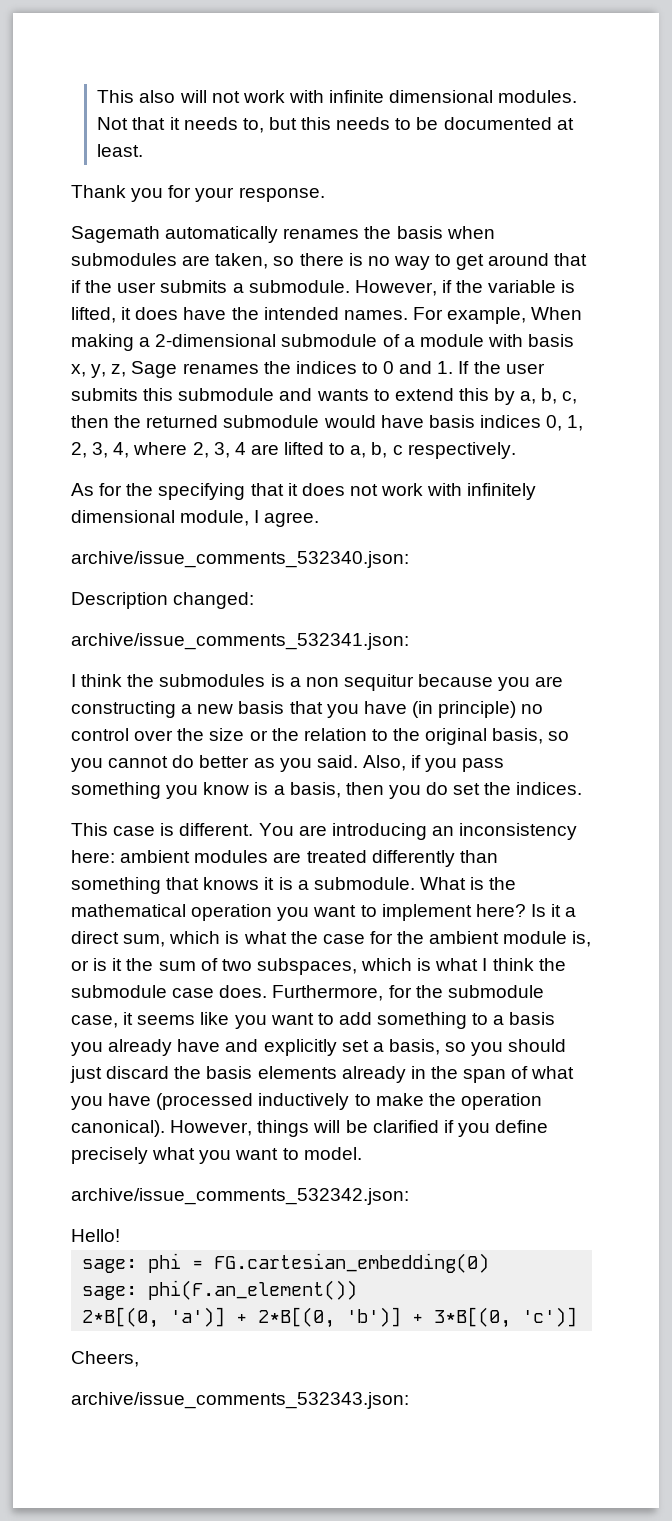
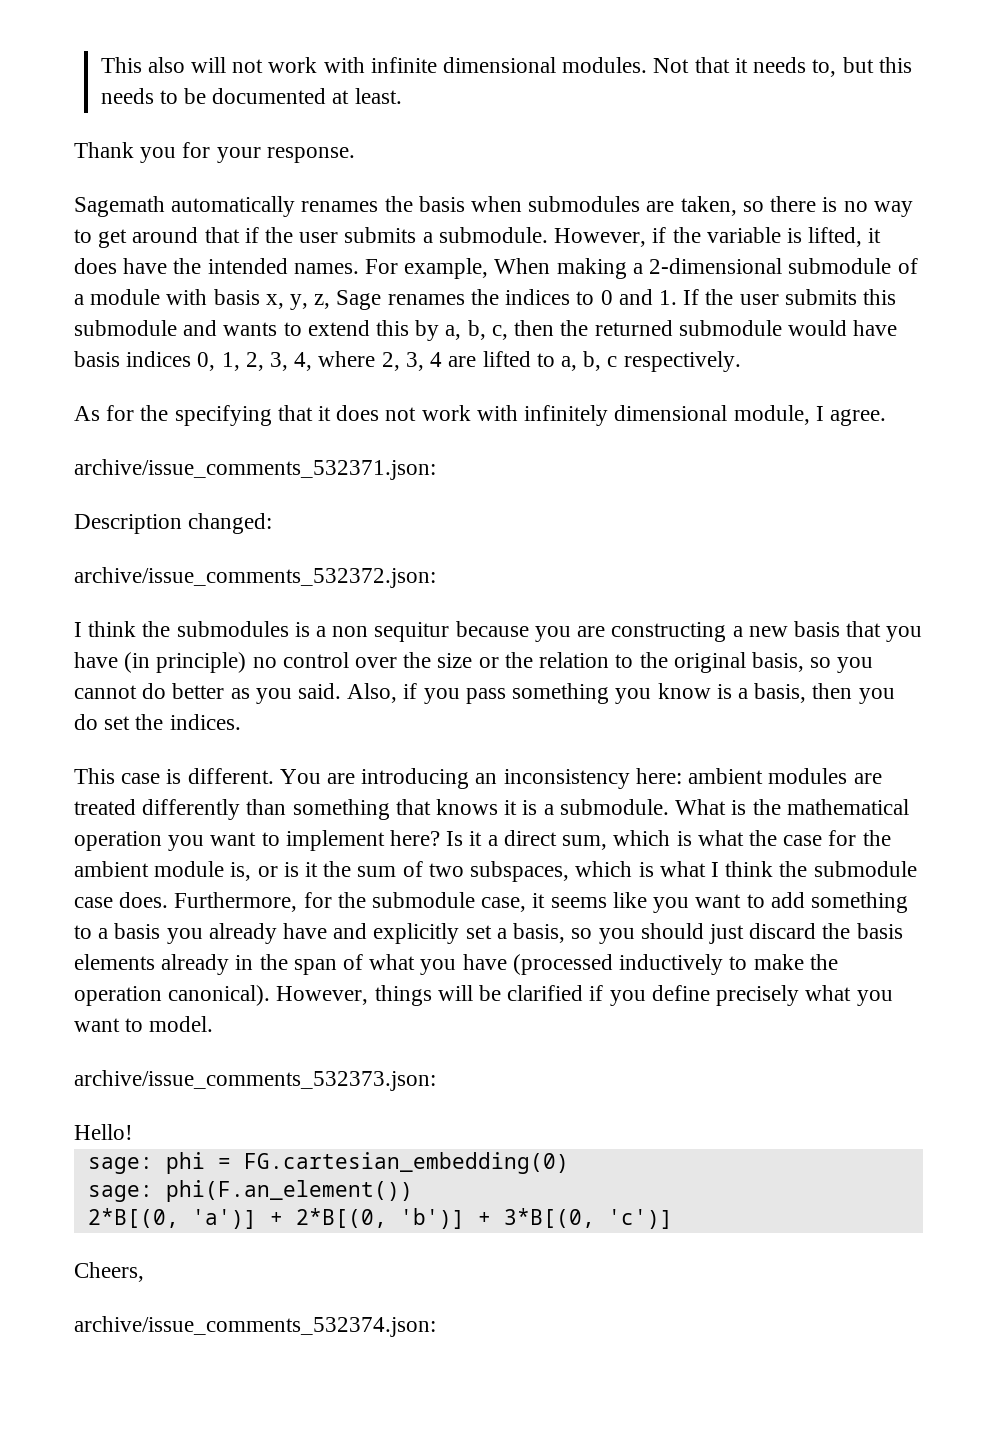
[71,551,409,568] archive/issue_comments_532340.json: -> [74,459,436,480] archive/issue_comments_532371.json:
[71,633,409,650] archive/issue_comments_532341.json: -> [74,567,436,588] archive/issue_comments_532372.json:
[71,1188,409,1205] archive/issue_comments_532342.json: -> [74,1070,436,1091] archive/issue_comments_532373.json:
[71,1392,409,1409] archive/issue_comments_532343.json: -> [74,1316,436,1337] archive/issue_comments_532374.json:

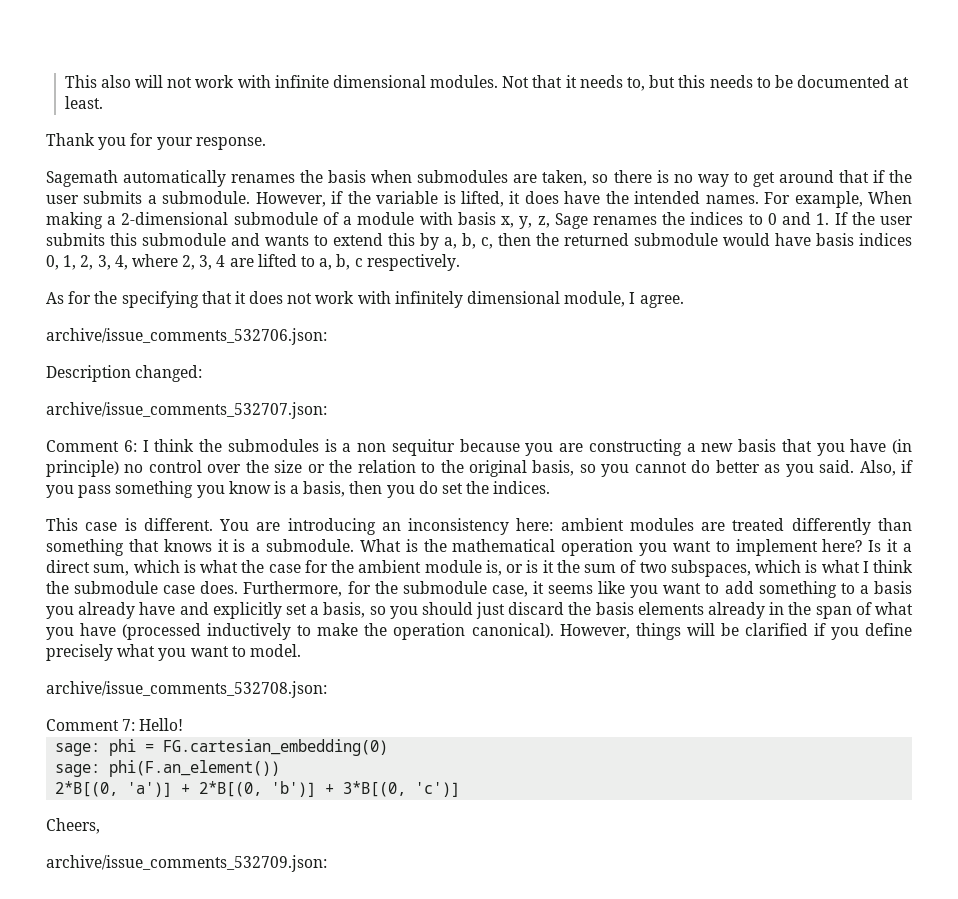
[74,459,436,480] archive/issue_comments_532371.json: -> [46,328,327,345] archive/issue_comments_532706.json:
[74,567,436,588] archive/issue_comments_532372.json: // -> [46,402,327,419] [46,440,137,452] archive/issue_comments_532707.json: // Comment 6:
[74,1070,436,1091] archive/issue_comments_532373.json: // -> [46,681,327,698] [46,719,136,731] archive/issue_comments_532708.json: // Comment 7:
[74,1316,436,1337] archive/issue_comments_532374.json: -> [46,855,327,872] archive/issue_comments_532709.json:

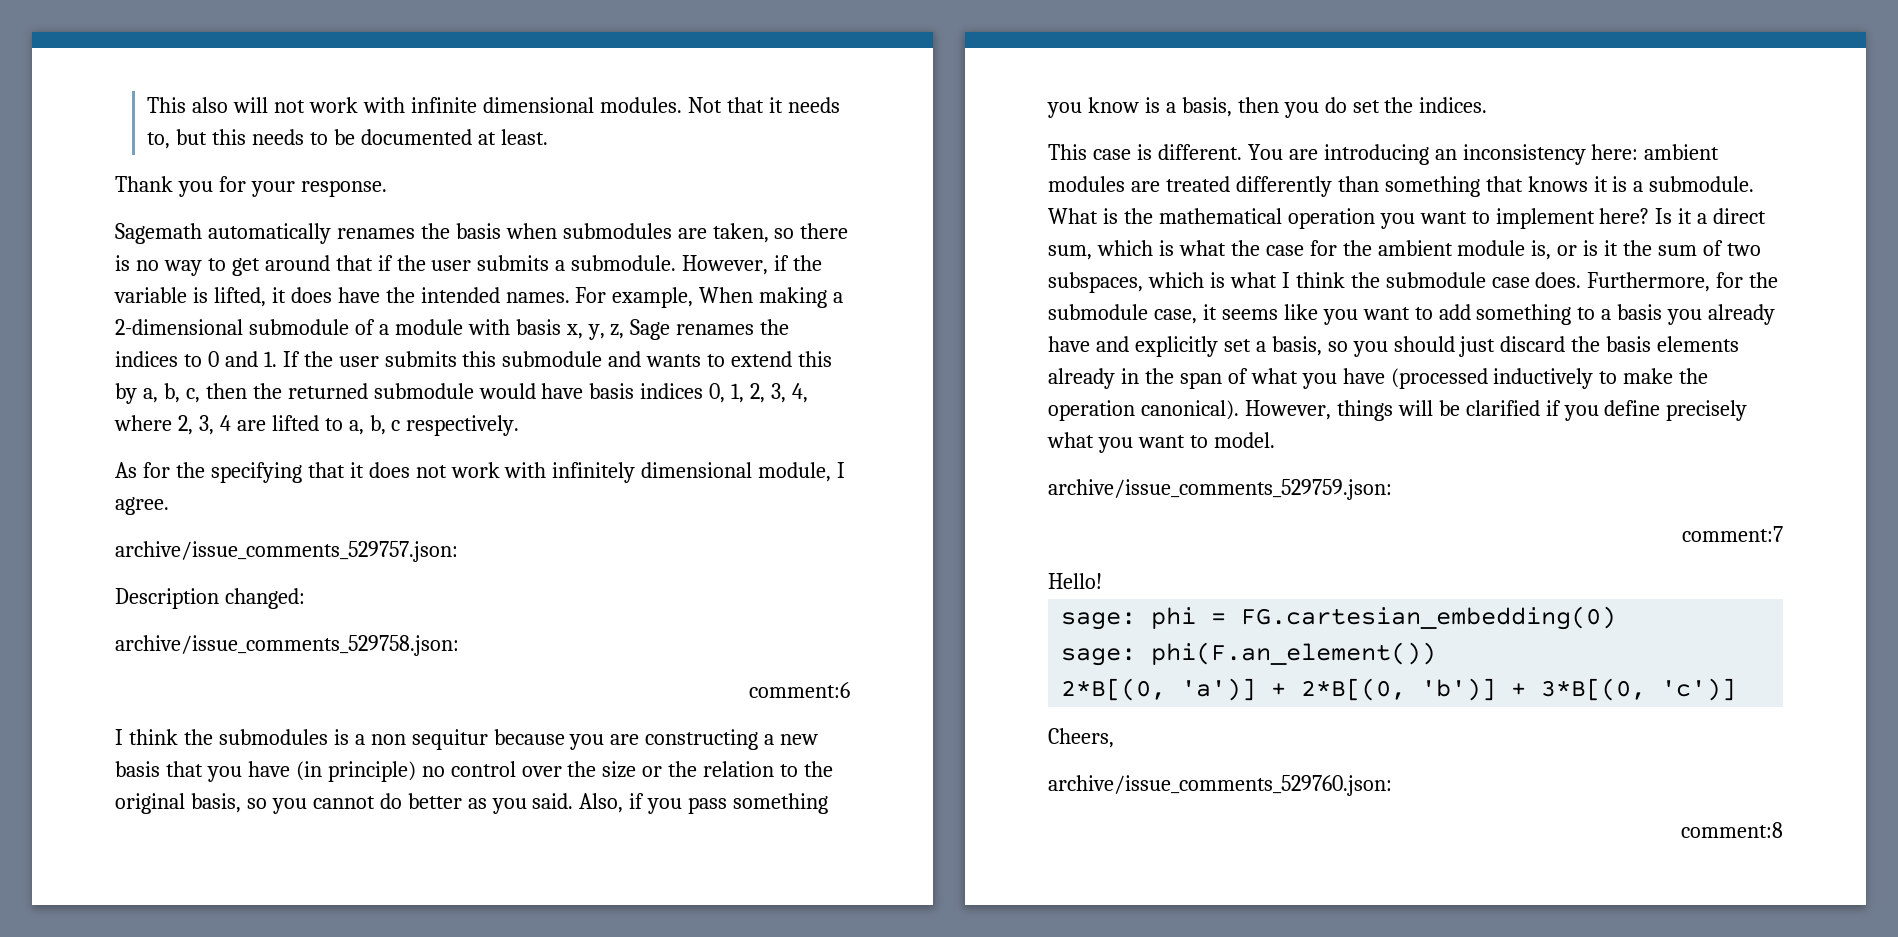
[46,328,327,345] archive/issue_comments_532706.json: -> [115,541,458,562] archive/issue_comments_529757.json:
[46,402,327,419] [46,440,137,452] archive/issue_comments_532707.json: // Comment 6: -> [115,635,459,656] [749,682,850,698] archive/issue_comments_529758.json: // comment:6 //
[46,681,327,698] [46,719,136,731] archive/issue_comments_532708.json: // Comment 7: -> [1048,479,1392,500] [1682,526,1783,542] archive/issue_comments_529759.json: // comment:7 //
[46,855,327,872] archive/issue_comments_532709.json: -> [1048,775,1392,796] [1681,822,1783,838] archive/issue_comments_529760.json: // comment:8

